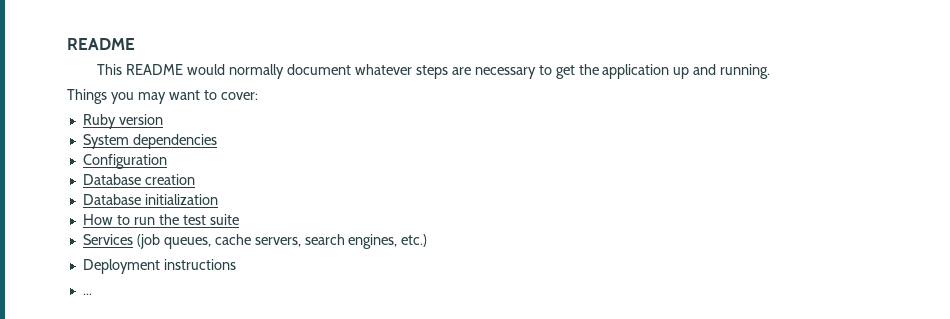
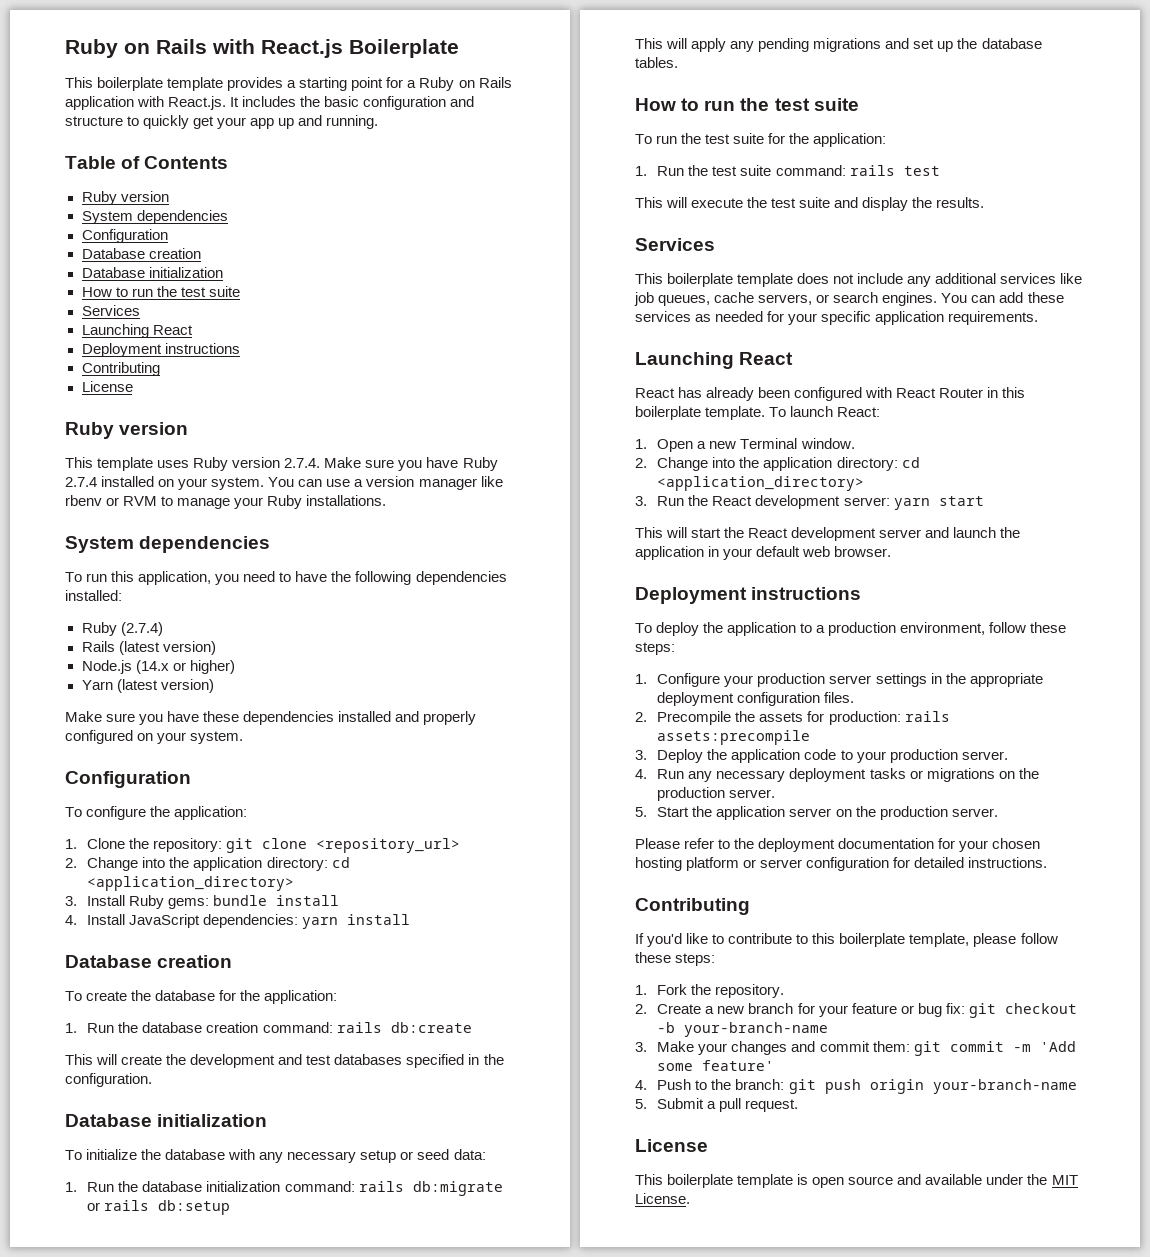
[67,38,135,50] [97,64,771,79] [67,89,258,104] README // This README would normally document whatever steps are necessary to get the application up and running. // Things you may want to cover: -> [65,39,459,58] [65,77,512,91] [65,96,475,110] [65,115,379,129] [65,156,229,169] Ruby on Rails with React.js Boilerplate // This boilerplate template provides a starting point for a Ruby on Rails application with React.js. It includes the basic configuration and structure to quickly get your app up and running. // Table of Contents
[136,234,428,249] [82,259,236,274] [82,293,92,295] (job queues, cache servers, search engines, etc.) // Deployment instructions // ... -> [81,324,193,338] [81,343,240,357] [81,362,160,376] [81,381,133,392] [65,422,189,439] [65,457,498,471] [65,476,503,490] [65,495,387,509] [65,536,271,553] [65,571,507,585] [65,590,122,601] [81,622,163,636] [81,641,216,655] [81,660,235,674] [81,679,214,693] [65,711,477,725] [65,730,244,744] [65,771,191,788] [65,806,248,820] [65,838,461,853] [65,857,350,871] [87,876,295,891] [65,895,340,909] [65,914,411,929] [65,955,233,968] [65,990,338,1004] [65,1022,472,1033] [65,1054,504,1068] [65,1073,152,1087] [65,1114,268,1127] [65,1149,486,1163] [65,1181,503,1196] [87,1200,231,1215] [635,38,1042,52] [635,57,678,68] [635,98,859,111] [635,133,887,147] [635,165,940,176] [635,197,985,211] [635,238,715,251] [635,273,1083,287] [634,292,1064,306] [635,311,1039,325] [635,352,794,369] [635,387,1026,401] [635,406,881,420] [635,438,855,452] [635,457,920,471] [657,476,865,491] [635,495,984,510] [635,527,1021,541] [635,546,892,560] [635,587,862,604] [635,622,1067,636] [635,642,675,655] [635,673,1043,687] [657,692,855,706] [635,711,950,725] [657,730,811,745] [635,749,1008,763] [635,768,1039,782] [657,787,776,801] [635,806,998,820] [635,838,1041,852] [635,857,1048,871] [635,898,750,915] [635,933,1058,947] [635,952,716,966] [635,984,785,998] [635,1003,1077,1018] [657,1022,829,1037] [635,1041,1076,1056] [657,1060,775,1071] [635,1079,1077,1094] [635,1098,799,1112] [635,1139,708,1152] [635,1174,1078,1188] [635,1193,690,1204] // Launching React // Deployment instructions // Contributing // License // Ruby version // This template uses Ruby version 2.7.4. Make sure you have Ruby 2.7.4 installed on your system. You can use a version manager like rbenv or RVM to manage your Ruby installations. // System dependencies // To run this application, you need to have the following dependencies installed: // Ruby (2.7.4) // Rails (latest version) // Node.js (14.x or higher) // Yarn (latest version) // Make sure you have these dependencies installed and properly configured on your system. // Configuration // To configure the application: // 1. Clone the repository: git clone <repository_url> // 2. Change into the application directory: cd <application_directory> // 3. Install Ruby gems: bundle install // 4. Install JavaScript dependencies: yarn install // Database creation // To create the database for the application: // 1. Run the database creation command: rails db:create // This will create the development and test databases specified in the configuration. // Database initialization // To initialize the database with any necessary setup or seed data: // 1. Run the database initialization command: rails db:migrate or rails db:setup // This will apply any pending migrations and set up the database tables. // How to run the test suite // To run the test suite for the application: // 1. Run the test suite command: rails test // This will execute the test suite and display the results. // Services // This boilerplate template does not include any additional services like job queues, cache servers, or search engines. You can add these services as needed for your specific application requirements. // Launching React // React has already been configured with React Router in this boilerplate template. To launch React: // 1. Open a new Terminal window. // 2. Change into the application directory: cd <application_directory> // 3. Run the React development server: yarn start // This will start the React development server and launch the application in your default web browser. // Deployment instructions // To deploy the application to a production environment, follow these steps: // 1. Configure your production server settings in the appropriate deployment configuration files. // 2. Precompile the assets for production: rails assets:precompile // 3. Deploy the application code to your production server. // 4. Run any necessary deployment tasks or migrations on the production server. // 5. Start the application server on the production server. // Please refer to the deployment documentation for your chosen hosting platform or server configuration for detailed instructions. // Contributing // If you'd like to contribute to this boilerplate template, please follow these steps: // 1. Fork the repository. // 2. Create a new branch for your feature or bug fix: git checkout -b your-branch-name // 3. Make your changes and commit them: git commit -m 'Add some feature' // 4. Push to the branch: git push origin your-branch-name // 5. Submit a pull request. // License // This boilerplate template is open source and available under the MIT License.

